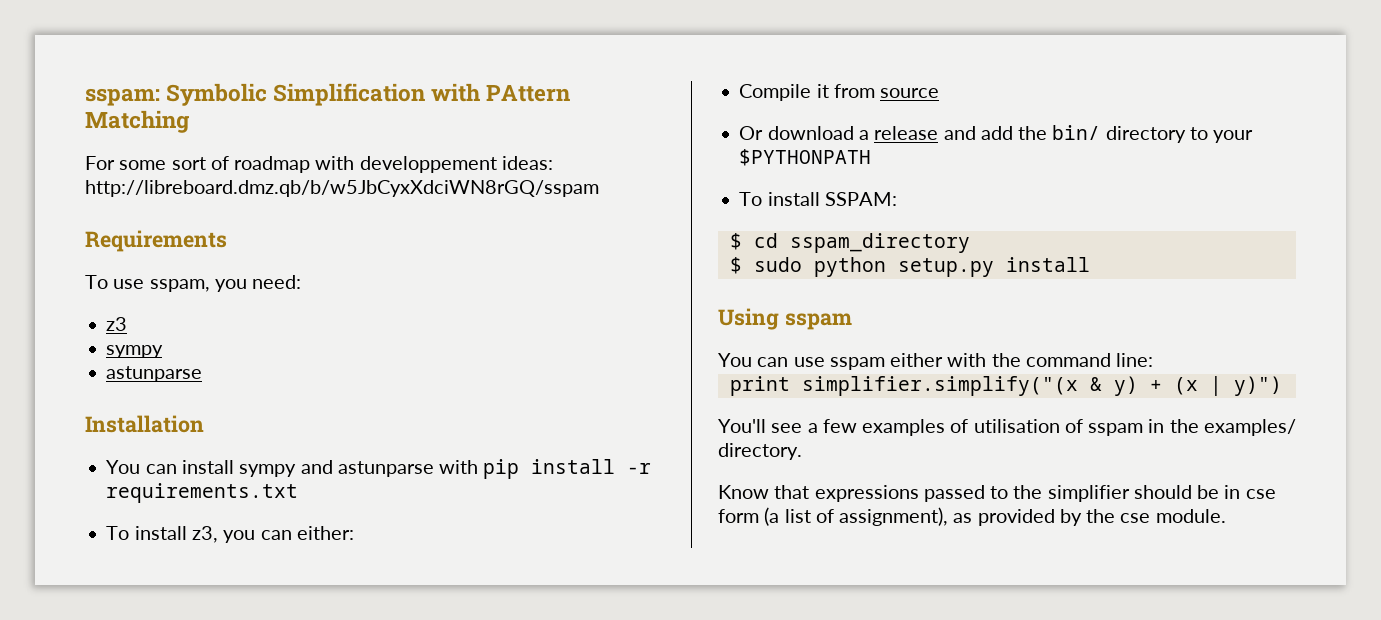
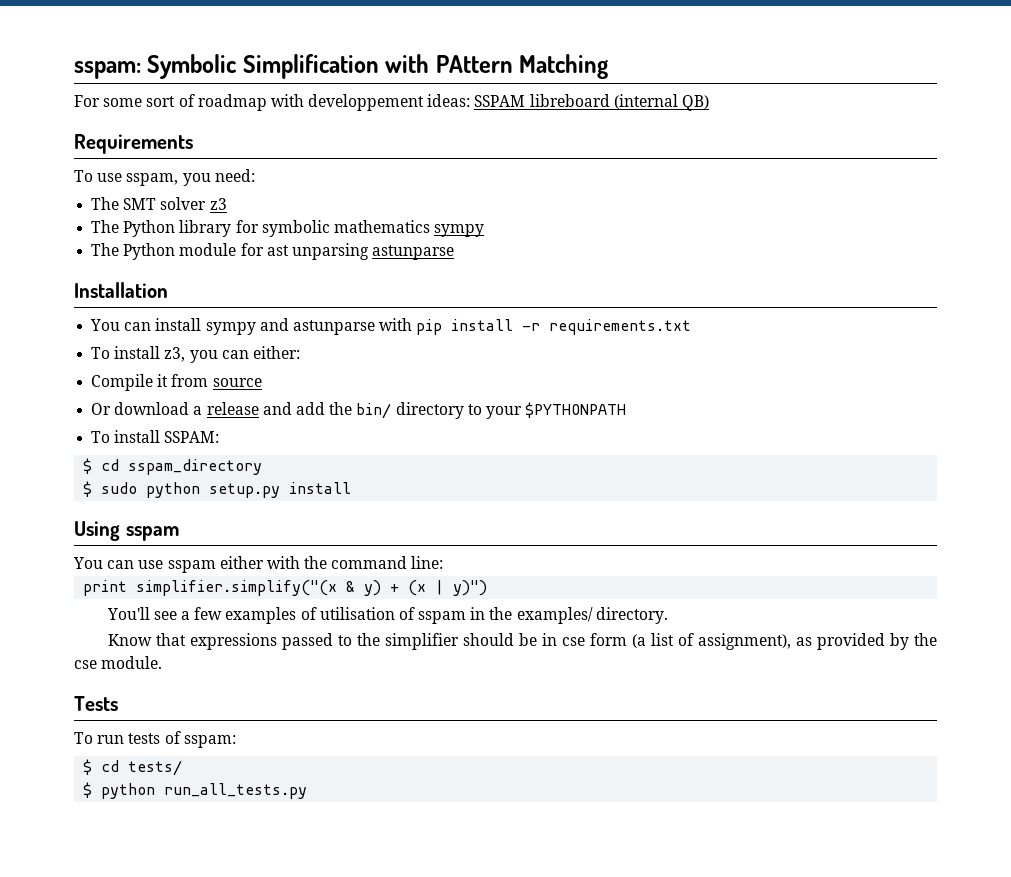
[85,180,599,197] http://libreboard.dmz.qb/b/w5JbCyxXdciWN8rGQ/sspam -> [474,94,710,111] SSPAM libreboard (internal QB)
[106,317,128,331] [106,345,164,358] z3 // sympy // -> [91,197,227,210] [91,220,485,237] [91,243,369,260] The SMT solver z3 // The Python library for symbolic mathematics sympy // The Python module for ast unparsing
(1226, 516) none -> [74,696,118,711] [74,731,236,748] [83,759,183,776] [83,782,308,799] // Tests // To run tests of sspam: // $ cd tests/ // $ python run_all_tests.py

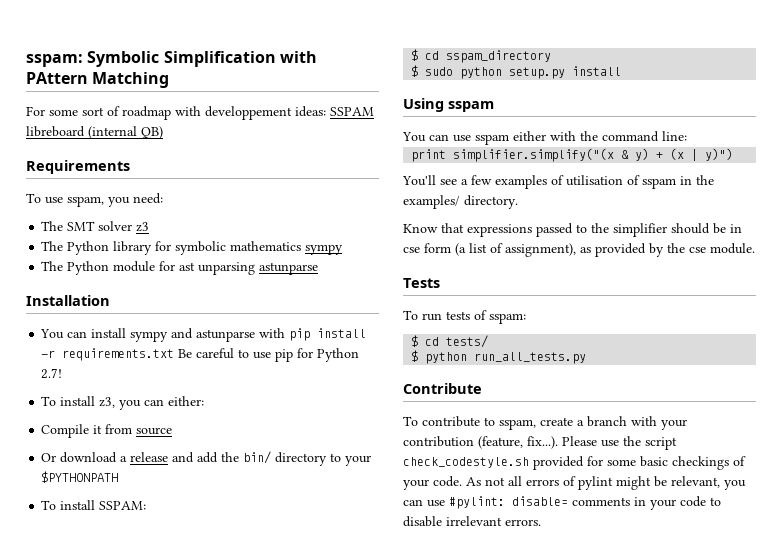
(692, 327) none -> [178,348,360,362] [41,368,63,379] Be careful to use pip for Python 2.7!
(308, 791) none -> [403,383,482,394] [403,416,687,430] [403,436,677,450] [403,456,746,470] [403,476,746,490] [403,496,721,510] [403,516,541,527] // Contribute // To contribute to sspam, create a branch with your contribution (feature, fix...). Please use the script check_codestyle.sh provided for some basic checkings of your code. As not all errors of pylint might be relevant, you can use #pylint: disable= comments in your code to disable irrelevant errors.

